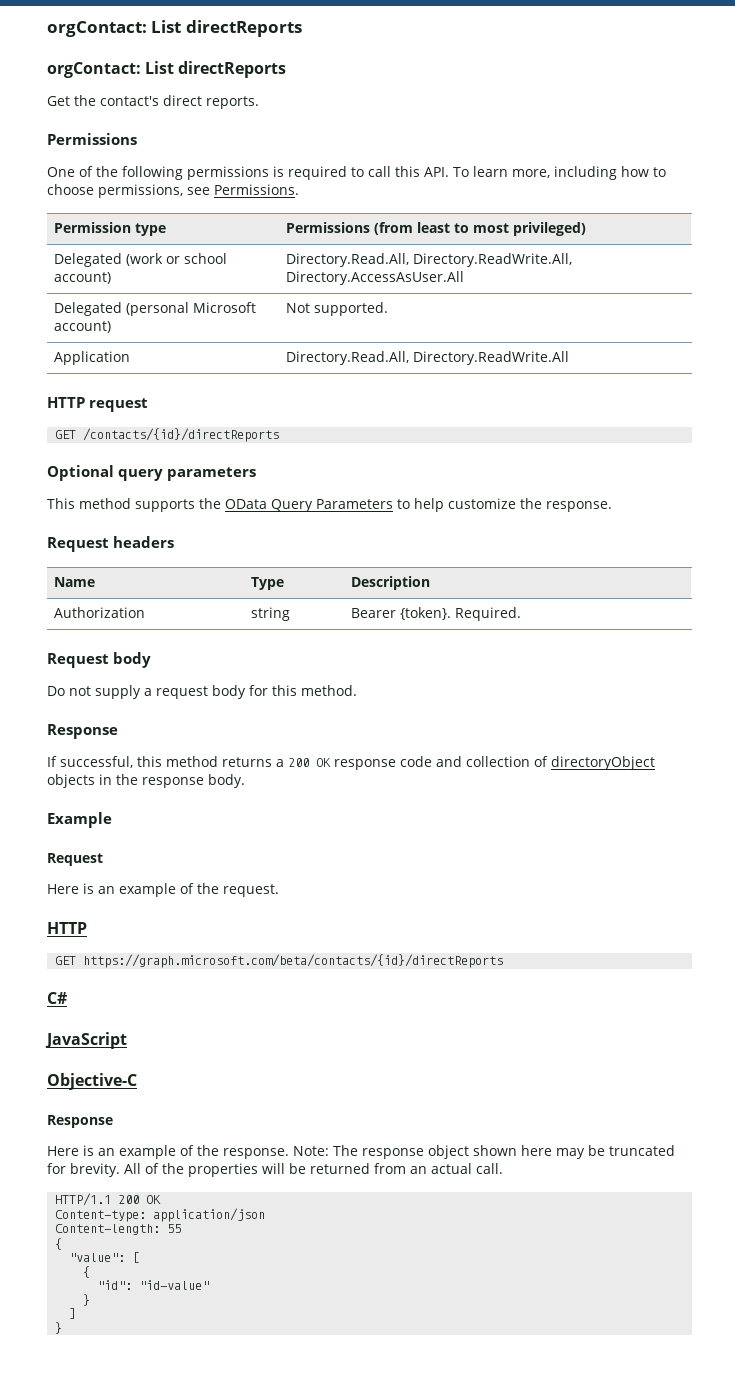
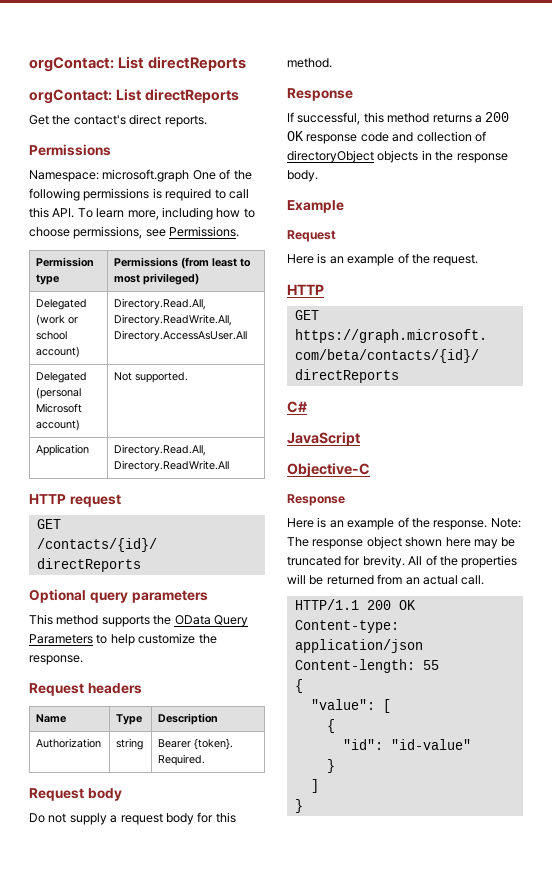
(137, 139) none -> [29,169,190,182] Namespace: microsoft.graph

